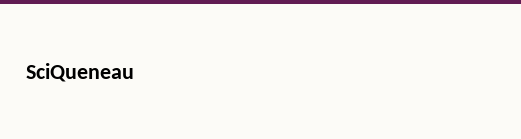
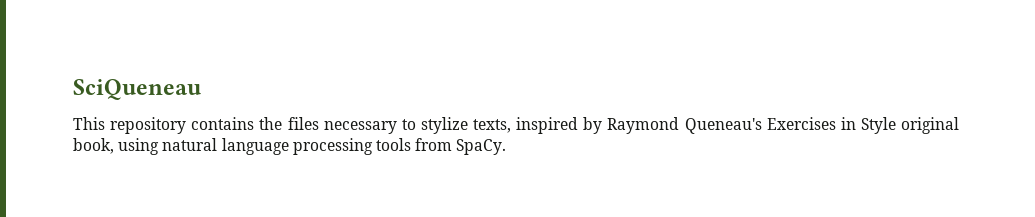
(134, 72) none -> [73,117,959,134] [73,138,507,155] // This repository contains the files necessary to stylize texts, inspired by Raymond Queneau's Exercises in Style original book, using natural language processing tools from SpaCy.

